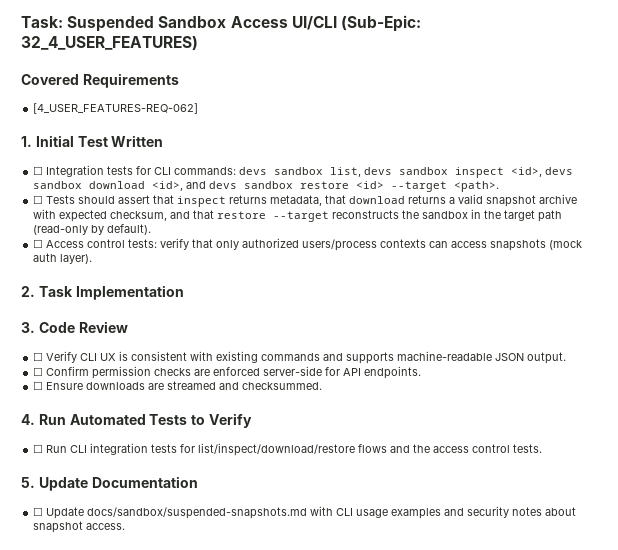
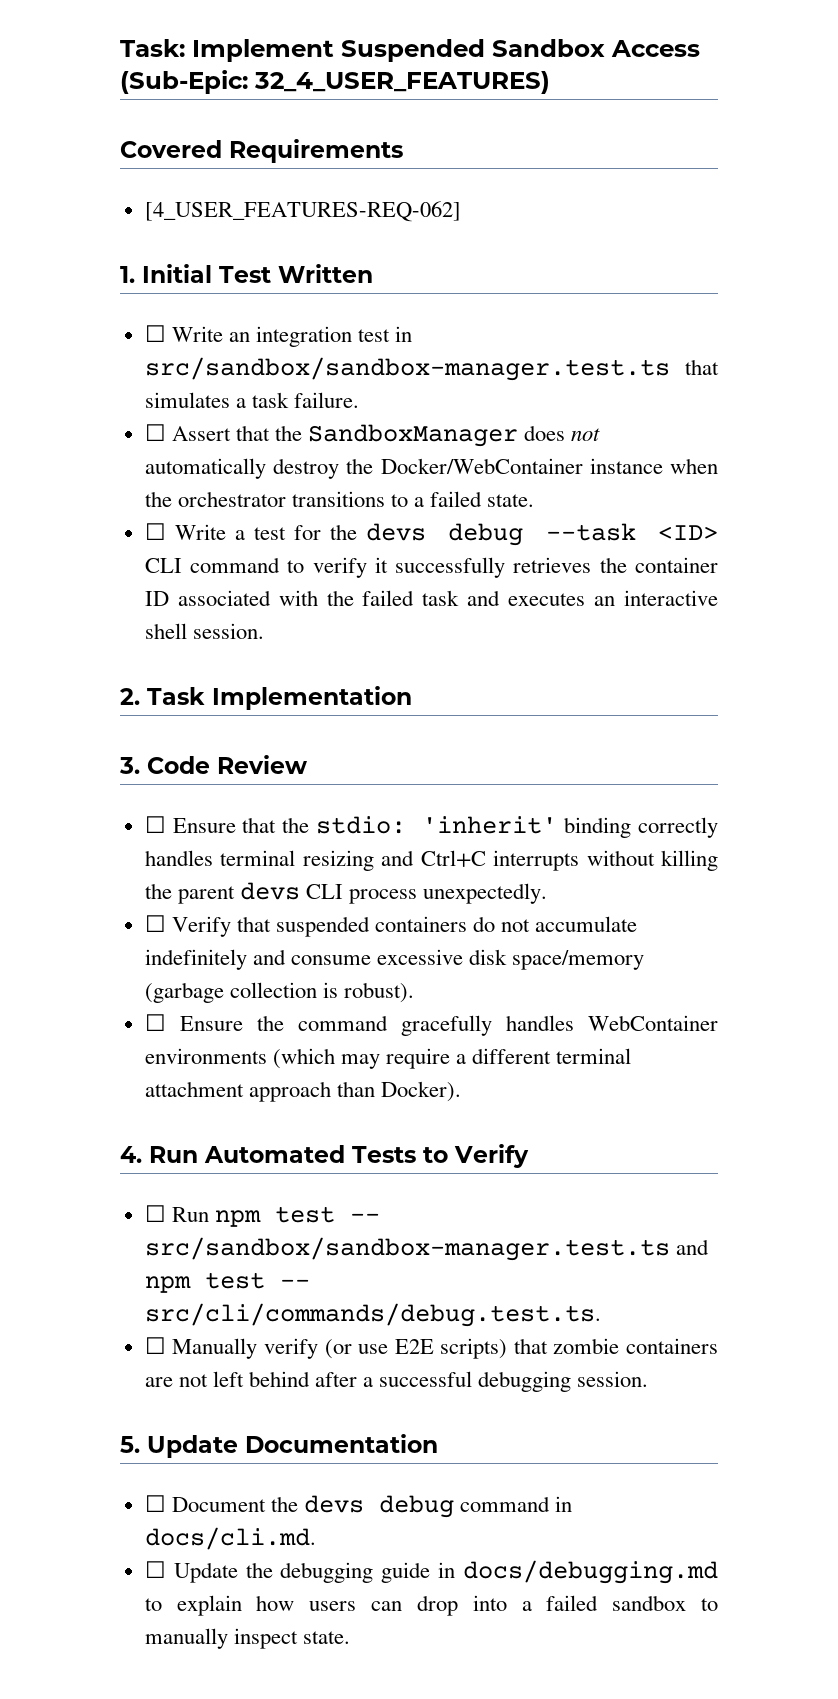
(63, 22) none -> [192,39,334,62] Implement
[291,16,337,30] UI/CLI -> (700, 48) none
[46,165,574,178] [33,181,500,192] [33,194,578,207] [33,209,563,222] [33,224,152,235] [33,238,583,251] [33,253,93,264] Integration tests for CLI commands: devs sandbox list, devs sandbox inspect <id>, devs sandbox download <id>, and devs sandbox restore <id> --target <path>. // ☐ Tests should assert that inspect returns metadata, that download returns a valid snapshot archive with expected checksum, and that restore --target reconstructs the sandbox in the target path (read-only by default). // ☐ Access control tests: verify that only authorized users/process contexts can access snapshots (mock auth layer). -> [171,326,413,347] [144,357,719,381] [144,392,359,408] [144,424,601,447] [144,458,718,479] [144,491,535,507] [144,523,718,546] [144,557,718,578] [144,590,718,606] [144,623,264,639] Write an integration test in src/sandbox/sandbox-manager.test.ts that simulates a task failure. // ☐ Assert that the SandboxManager does not automatically destroy the Docker/WebContainer instance when the orchestrator transitions to a failed state. // ☐ Write a test for the devs debug --task <ID> CLI command to verify it successfully retrieves the container ID associated with the failed task and executes an interactive shell session.
[46,351,567,364] [33,366,422,379] [33,381,323,390] Verify CLI UX is consistent with existing commands and supports machine-readable JSON output. // ☐ Confirm permission checks are enforced server-side for API endpoints. // ☐ Ensure downloads are streamed and checksummed. -> [172,816,718,838] [144,850,718,871] [144,882,548,904] [144,915,638,937] [144,949,645,970] [144,982,414,1003] [144,1014,718,1036] [144,1048,632,1069] [144,1081,461,1102] Ensure that the stdio: 'inherit' binding correctly handles terminal resizing and Ctrl+C interrupts without killing the parent devs CLI process unexpectedly. // ☐ Verify that suspended containers do not accumulate indefinitely and consume excessive disk space/memory (garbage collection is robust). // ☐ Ensure the command gracefully handles WebContainer environments (which may require a different terminal attachment approach than Docker).
[70,443,543,456] [21,476,198,491] [33,506,577,519] [33,521,126,533] CLI integration tests for list/inspect/download/restore flows and the access control tests. // 5. Update Documentation // ☐ Update docs/sandbox/suspended-snapshots.md with CLI usage examples and security notes about snapshot access. -> [214,1206,380,1227] [144,1237,709,1261] [144,1272,310,1293] [144,1303,601,1327] [144,1337,718,1359] [144,1371,649,1392] [120,1434,438,1458] [144,1495,573,1518] [144,1527,316,1550] [144,1560,718,1584] [144,1595,718,1616] [144,1628,350,1649] npm test -- src/sandbox/sandbox-manager.test.ts and npm test -- src/cli/commands/debug.test.ts. // ☐ Manually verify (or use E2E scripts) that zombie containers are not left behind after a successful debugging session. // 5. Update Documentation // ☐ Document the devs debug command in docs/cli.md. // ☐ Update the debugging guide in docs/debugging.md to explain how users can drop into a failed sandbox to manually inspect state.

